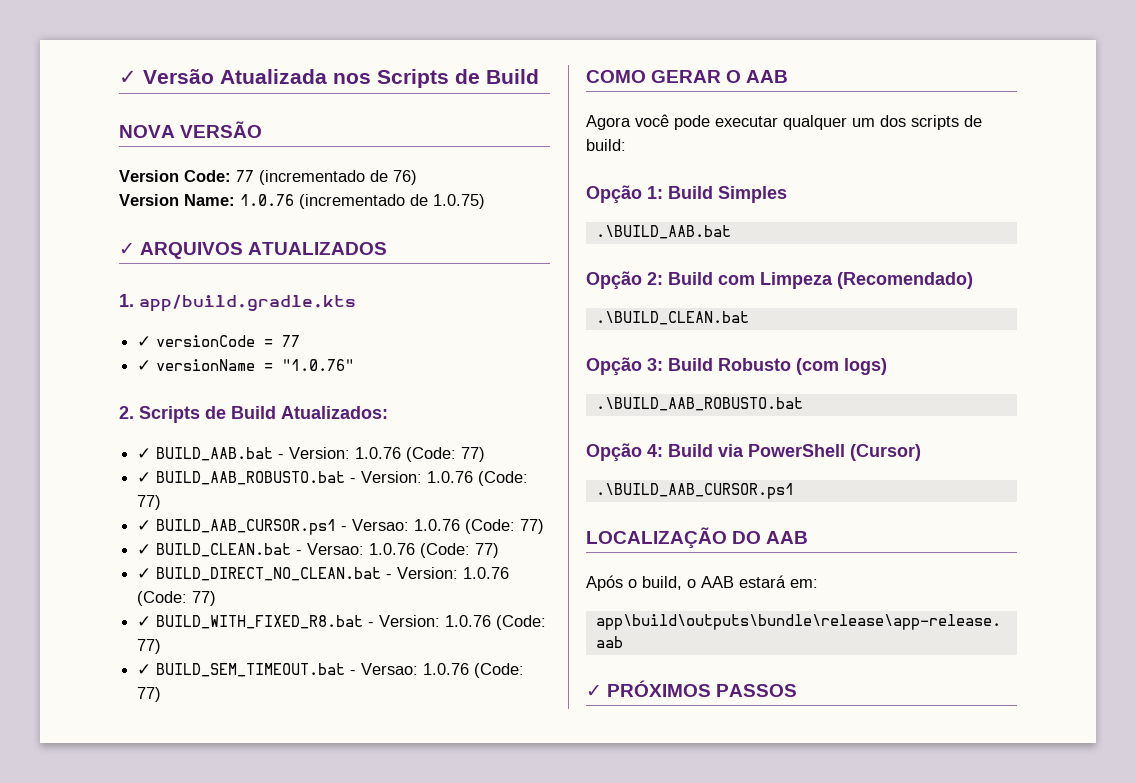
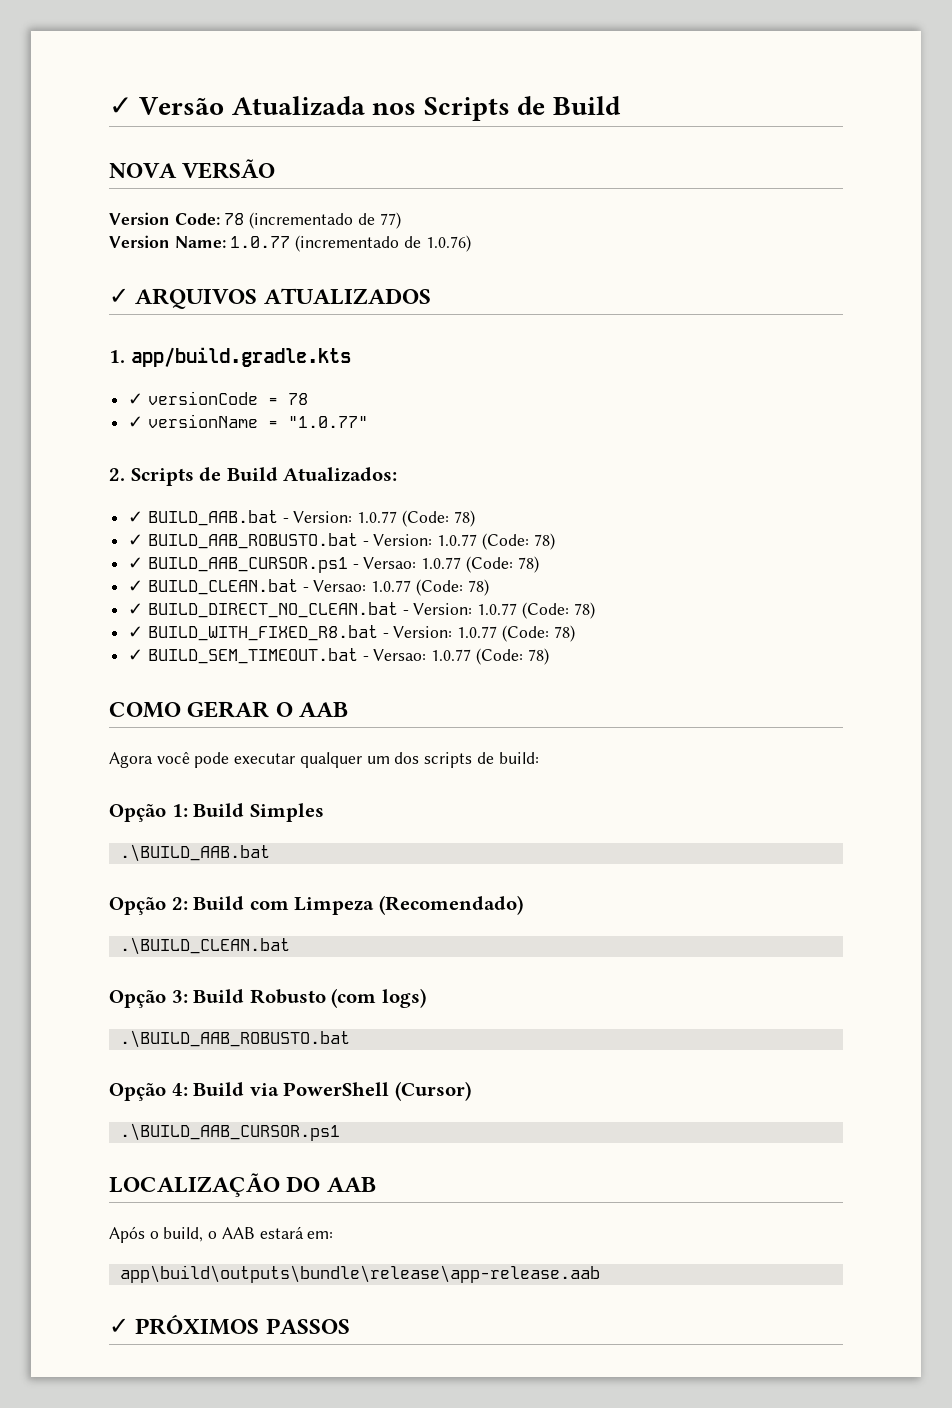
[236,170,417,185] 77 (incrementado de 76) -> [224,212,401,229] 78 (incrementado de 77)
[240,194,485,209] 1.0.76 (incrementado de 1.0.75) -> [230,235,471,252] 1.0.77 (incrementado de 1.0.76)
[282,335,301,347] 77 -> [287,393,308,405] 78
[282,359,355,371] "1.0.76" -> [287,416,368,428] "1.0.77"
[355,447,486,462] 1.0.76 (Code: 77) -> [357,510,475,527] 1.0.77 (Code: 78)
[427,471,529,486] [137,495,162,510] 1.0.76 (Code: 77) -> [437,533,555,550] 1.0.77 (Code: 78)
[414,519,545,534] 1.0.76 (Code: 77) -> [421,556,539,573] 1.0.77 (Code: 78)
[369,543,500,558] 1.0.76 (Code: 77) -> [371,579,489,596] 1.0.77 (Code: 78)
[463,567,510,579] [137,591,217,606] 1.0.76 (Code: 77) -> [477,602,595,619] 1.0.77 (Code: 78)
[445,615,547,630] [137,639,162,654] 1.0.76 (Code: 77) -> [457,625,575,642] 1.0.77 (Code: 78)
[423,663,525,678] [137,687,162,702] 1.0.76 (Code: 77) -> [431,648,549,665] 1.0.77 (Code: 78)

